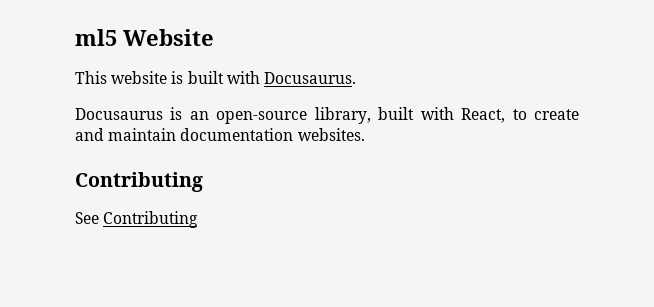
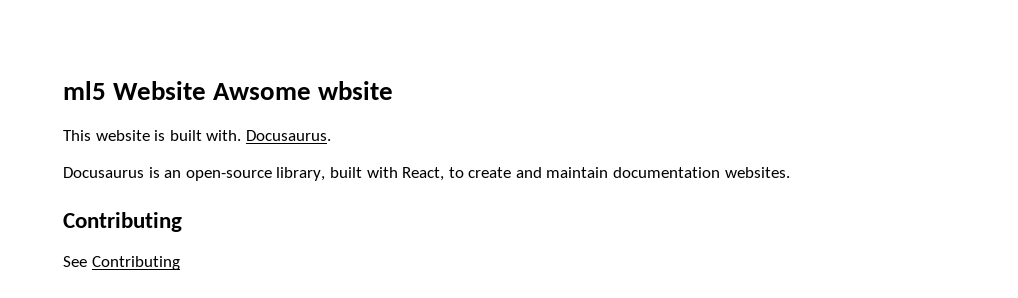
(214, 37) none -> [213,81,394,100] Awsome wbsite
[226,71,260,84] with -> [206,130,242,141] with.

